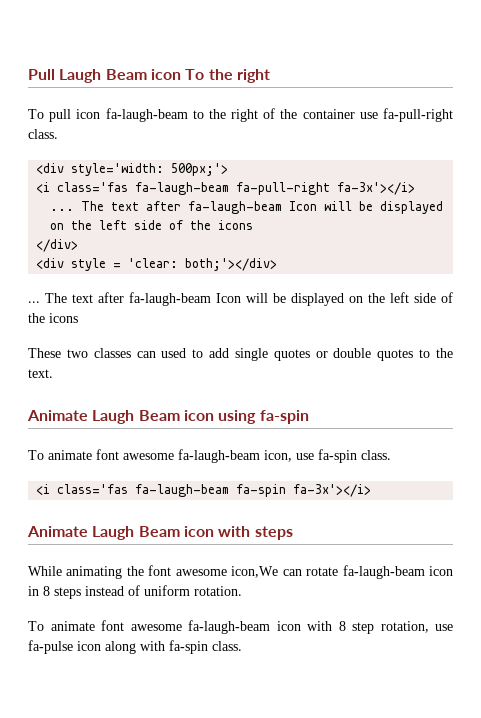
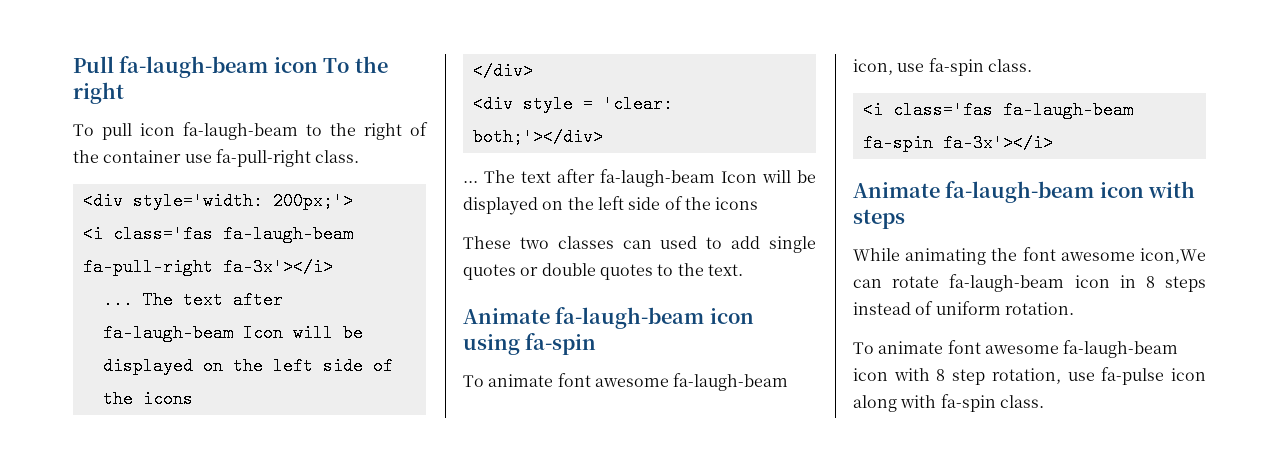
[59,69,147,83] Laugh Beam -> [119,56,269,78] fa-laugh-beam
[171,163,229,176] 500px;'> -> [272,192,353,210] 200px;'>
[92,410,180,424] Laugh Beam -> [555,307,705,329] fa-laugh-beam
[92,526,180,540] Laugh Beam -> [945,181,1095,203] fa-laugh-beam

